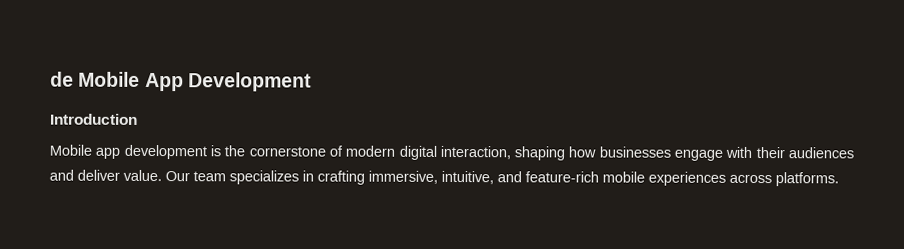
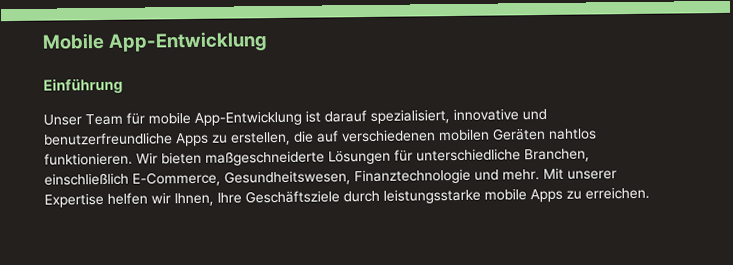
[50,71,312,92] [49,113,138,125] [49,144,854,161] [49,169,839,187] de Mobile App Development // Introduction // Mobile app development is the cornerstone of modern digital interaction, shaping how businesses engage with their audiences and deliver value. Our team specializes in crafting immersive, intuitive, and feature-rich mobile experiences across platforms. -> [42,31,269,52] [43,77,123,95] [43,108,547,126] [43,127,597,147] [44,148,590,166] [44,167,617,187] [44,186,650,208] Mobile App-Entwicklung // Einführung // Unser Team für mobile App-Entwicklung ist darauf spezialisiert, innovative und benutzerfreundliche Apps zu erstellen, die auf verschiedenen mobilen Geräten nahtlos funktionieren. Wir bieten maßgeschneiderte Lösungen für unterschiedliche Branchen, einschließlich E-Commerce, Gesundheitswesen, Finanztechnologie und mehr. Mit unserer Expertise helfen wir Ihnen, Ihre Geschäftsziele durch leistungsstarke mobile Apps zu erreichen.

